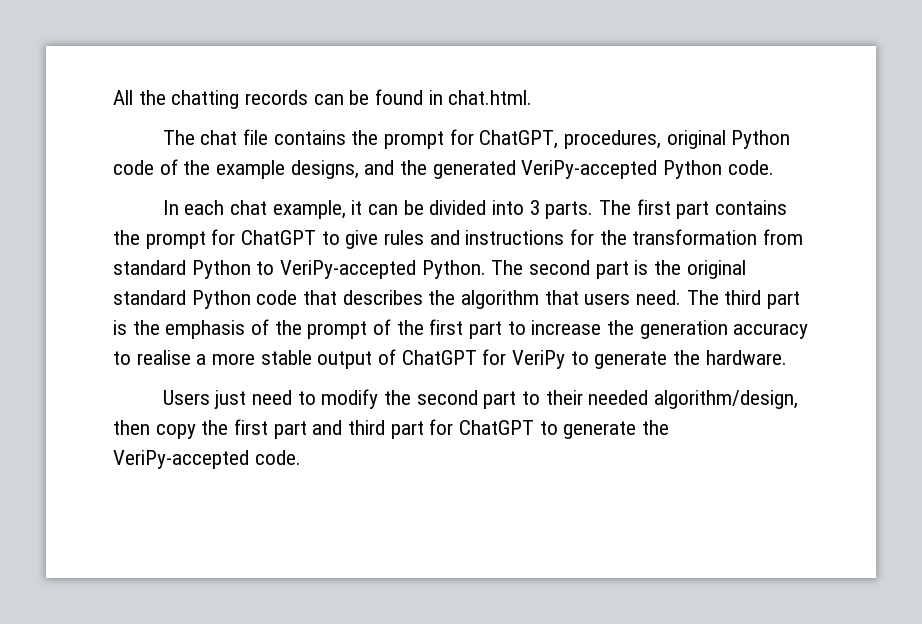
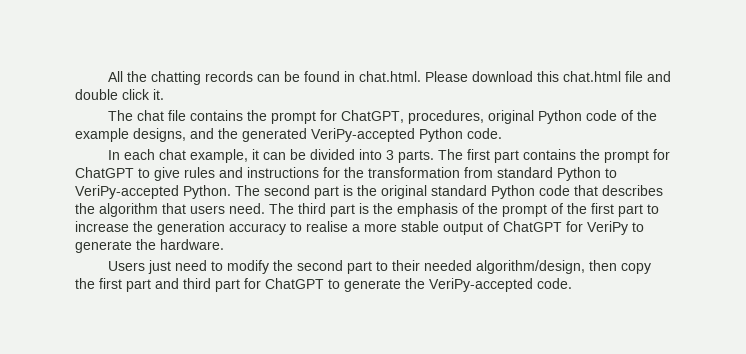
(533, 97) none -> [424,71,671,82] [75,89,164,100] Please download this chat.html file and double click it.

